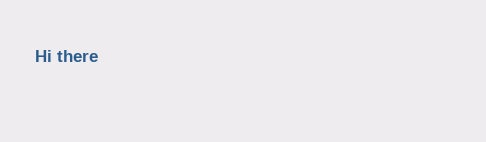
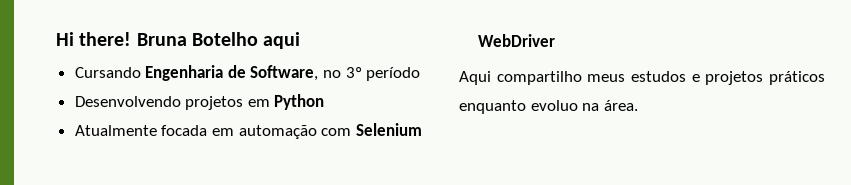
[57,50,98,62] there -> [79,32,301,49] [74,65,421,81] [74,94,325,110] [74,123,423,139] [477,34,555,47] [459,71,825,85] [459,100,638,114] there! Bruna Botelho aqui // Cursando Engenharia de Software, no 3º período // Desenvolvendo projetos em Python // Atualmente focada em automação com Selenium WebDriver // Aqui compartilho meus estudos e projetos práticos enquanto evoluo na área.

